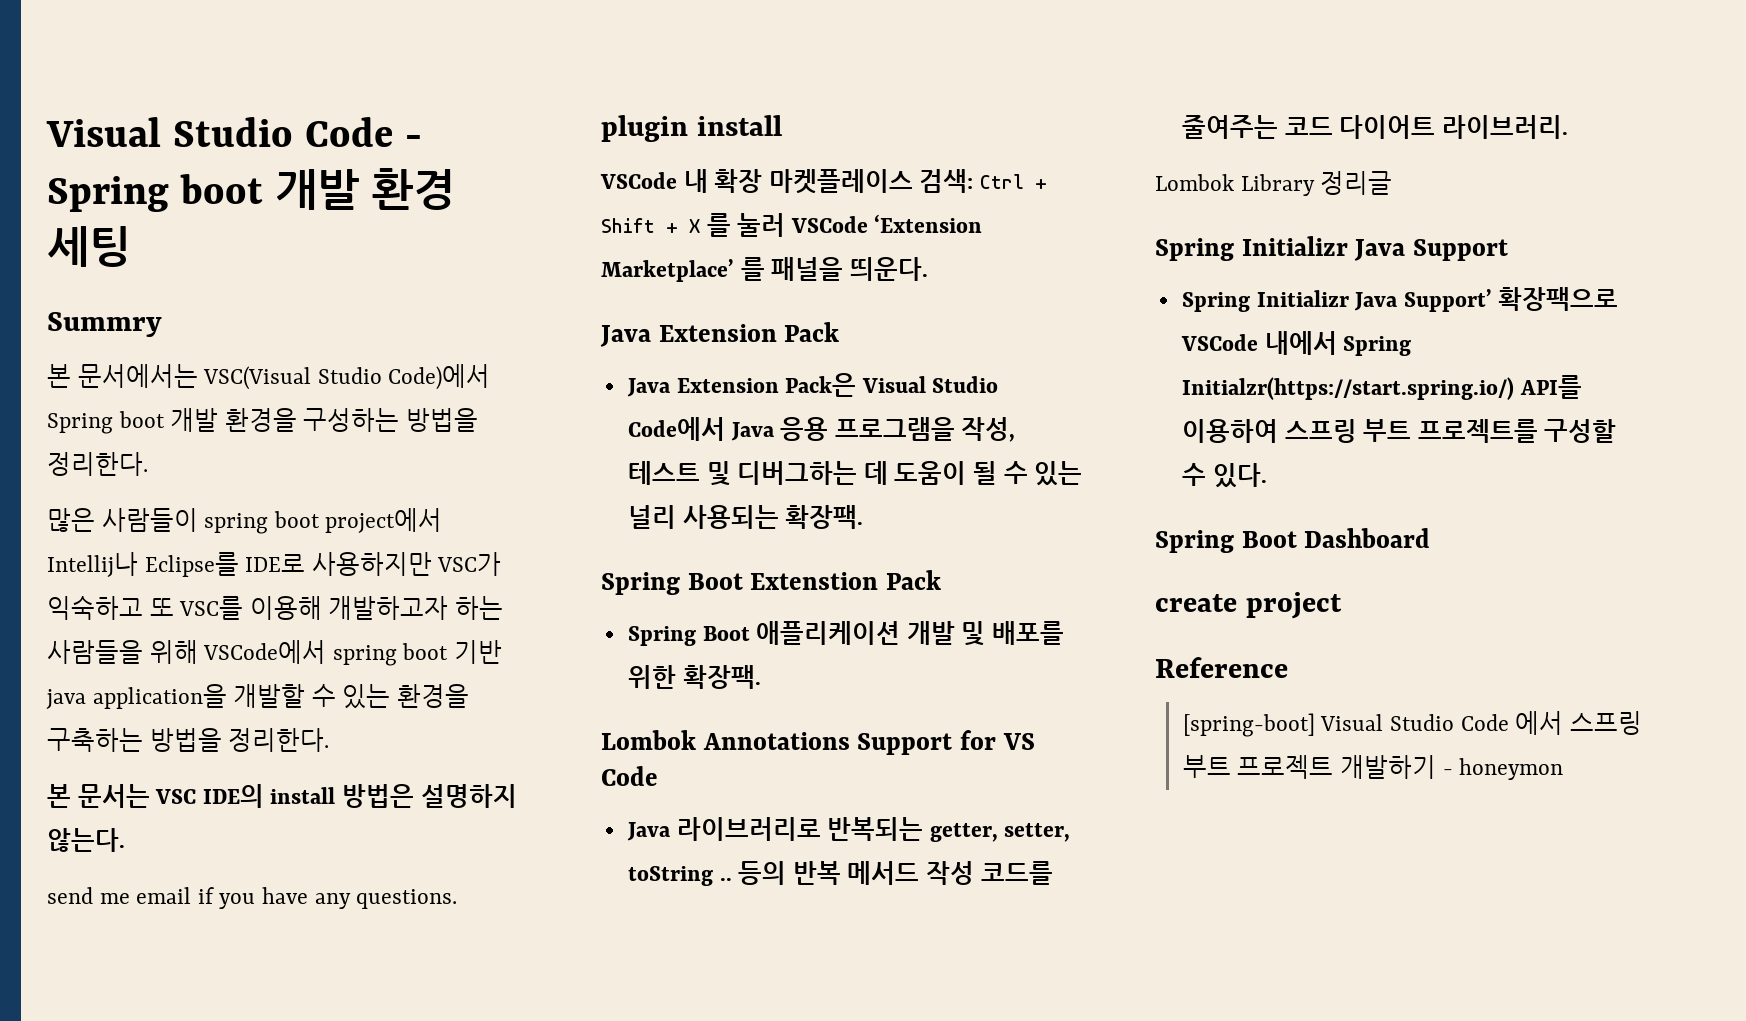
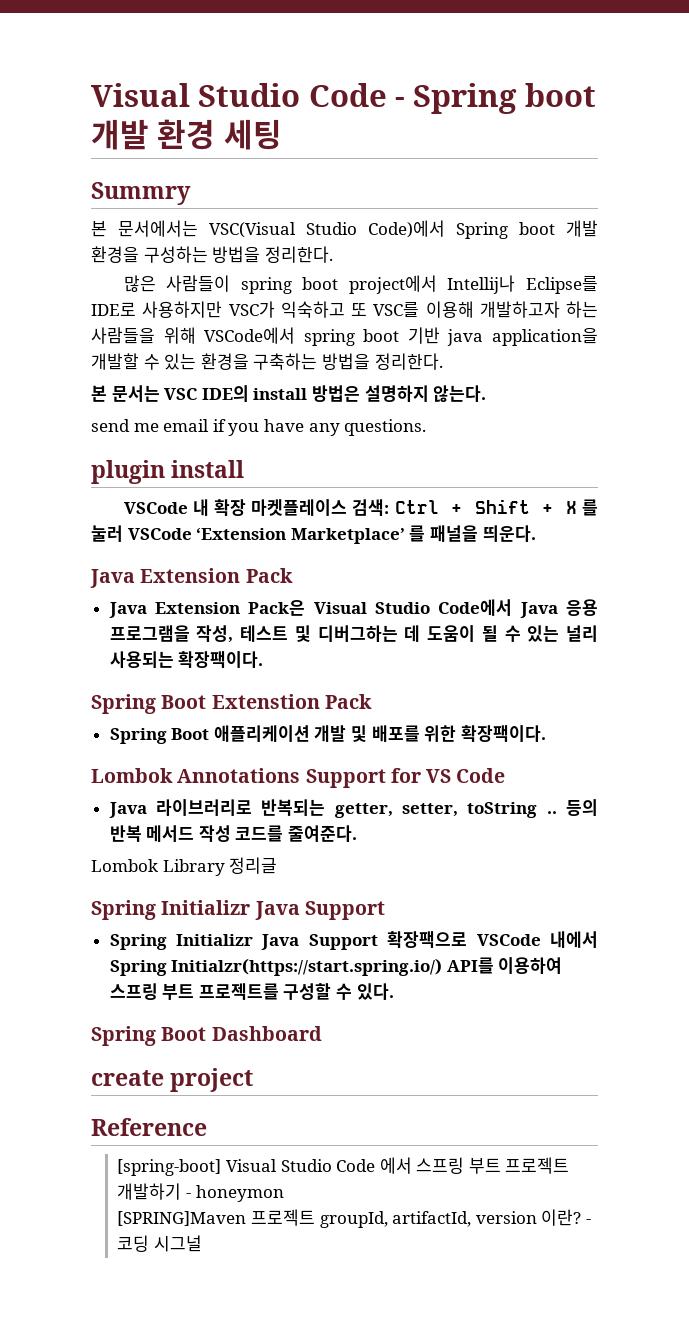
[785,505,864,529] 확장팩. -> [178,651,264,668] 확장팩이다.
[682,665,761,689] 확장팩. -> [460,725,546,742] 확장팩이다.
[1181,115,1568,139] 줄여주는 코드 다이어트 라이브러리. -> [288,825,358,842] 줄여준다.
[1403,289,1492,312] Support’ -> [308,934,378,950] Support
(1564, 769) none -> [117,1209,591,1228] [117,1235,202,1252] // [SPRING]Maven 프로젝트 groupId, artifactId, version 이란? - 코딩 시그널

